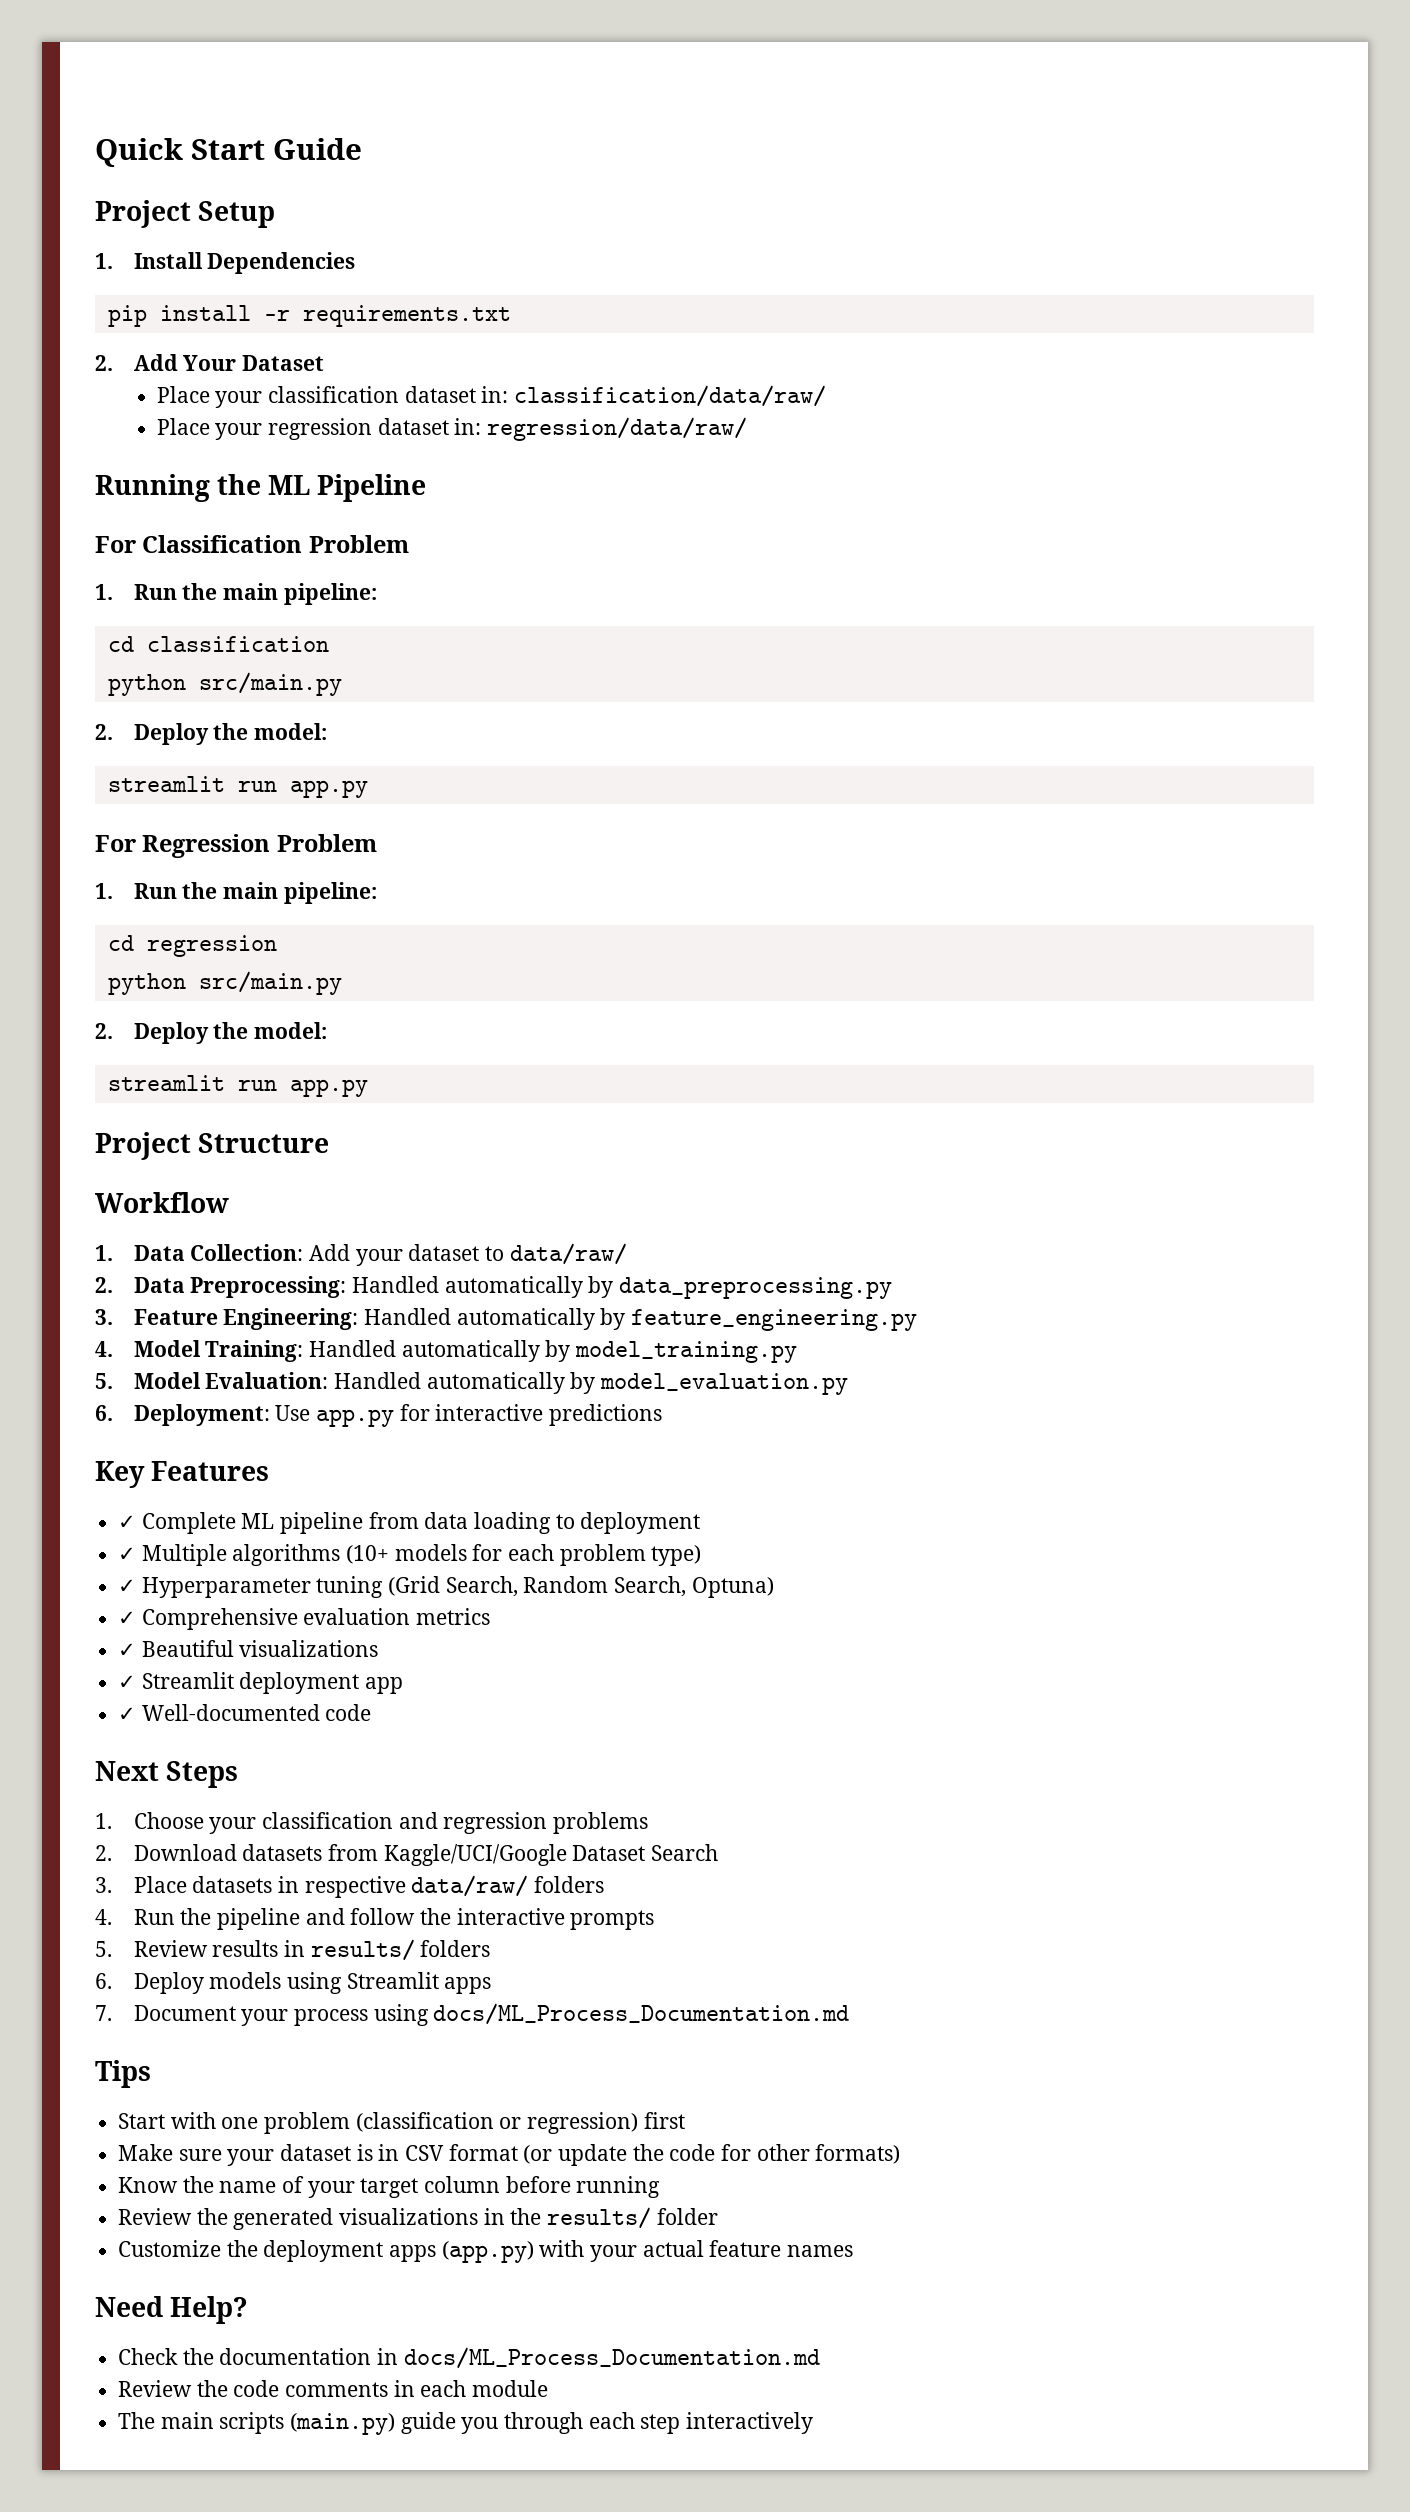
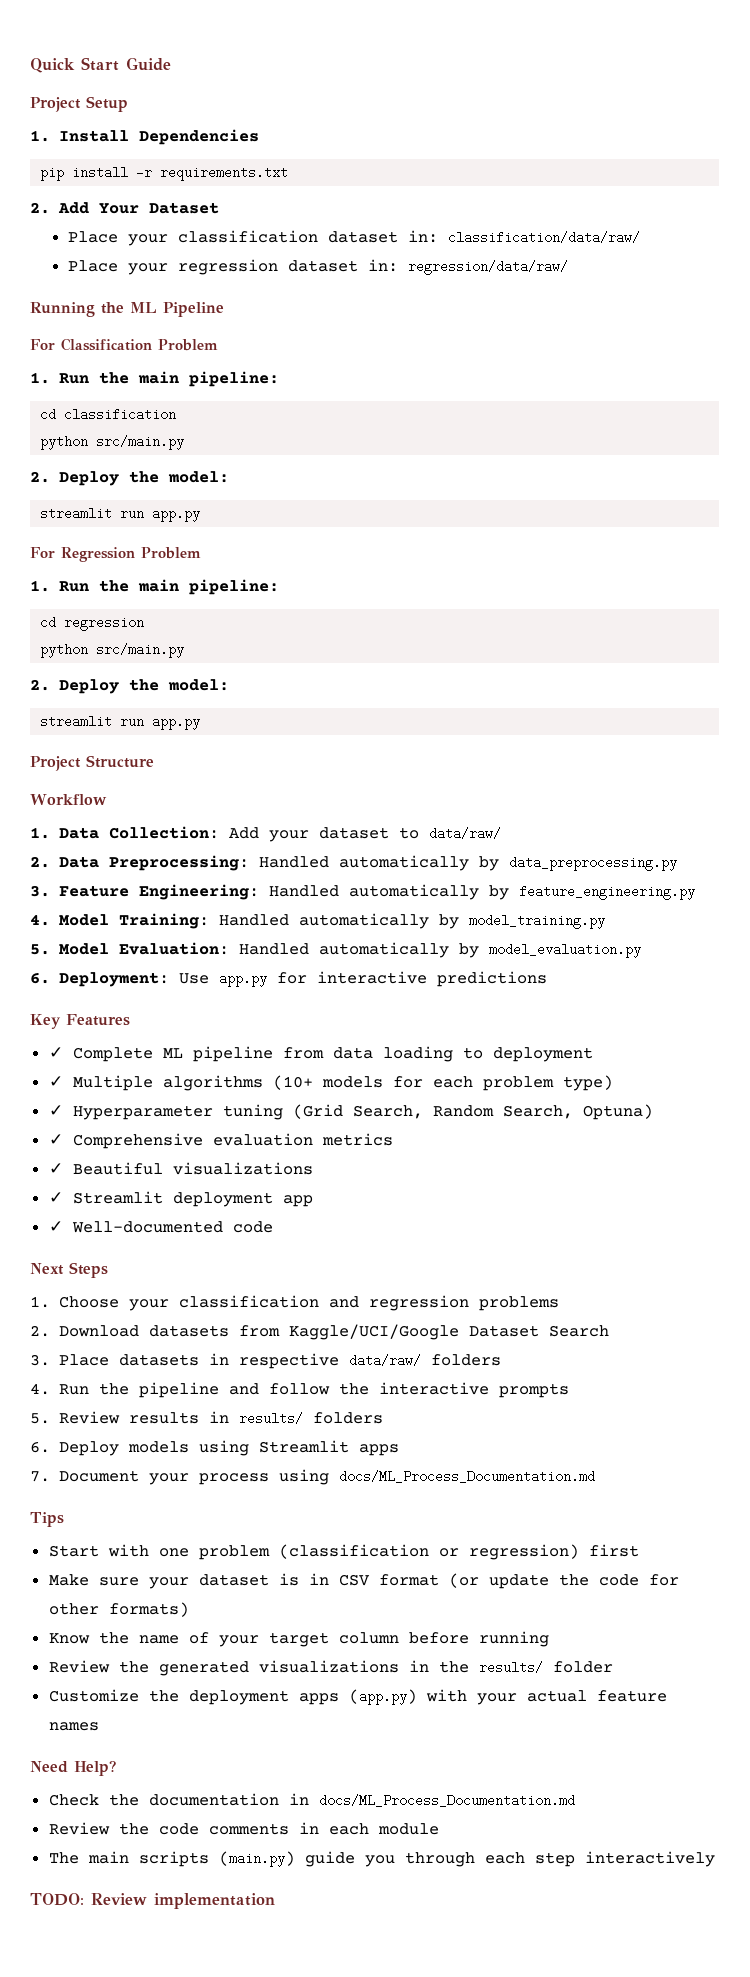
(814, 2423) none -> [30,1893,275,1909] // TODO: Review implementation

